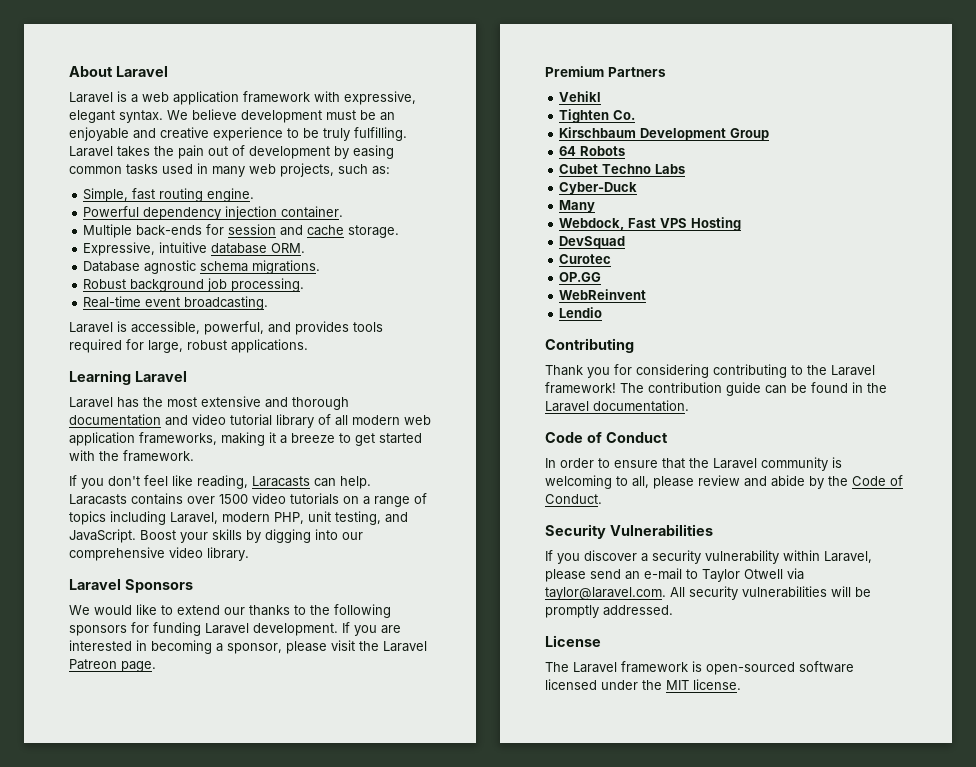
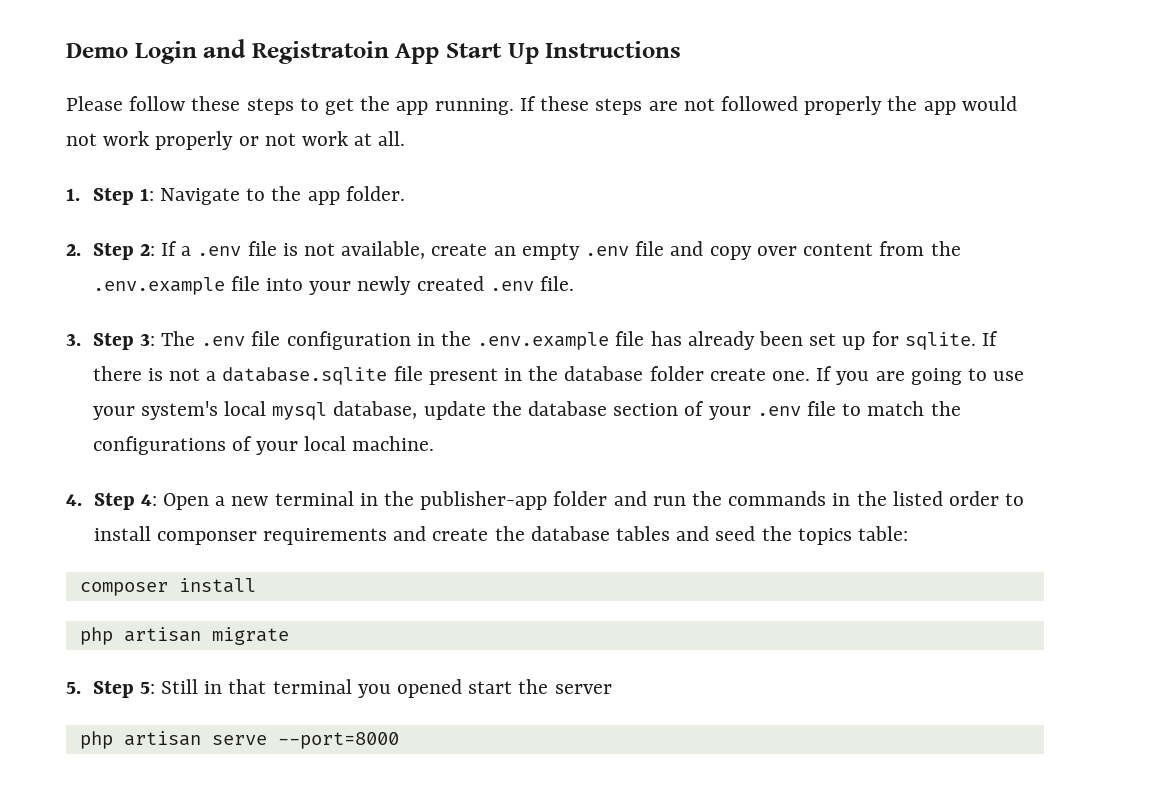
[69,66,168,77] [69,91,416,105] [69,109,395,123] [69,127,407,141] [69,145,394,159] [69,163,390,177] [83,188,255,202] [83,206,344,220] [83,224,400,238] [83,242,306,256] [83,260,321,274] [83,278,305,292] [83,296,269,310] [69,321,383,335] [69,339,308,353] [69,370,187,385] [69,396,349,410] [69,414,431,428] [69,432,422,446] [69,450,194,462] [69,475,371,489] [69,493,427,507] [69,511,408,525] [69,529,363,543] [69,547,249,561] [69,579,193,593] [69,604,391,618] [69,622,401,636] [69,640,427,654] [69,659,156,672] [545,66,666,77] [559,91,602,102] [559,109,636,123] [559,127,770,141] [559,146,626,156] [559,164,686,174] [559,182,638,195] [559,200,596,213] [559,217,742,231] [559,236,626,249] [559,254,612,264] [559,272,602,282] [559,289,647,300] [559,307,603,318] [545,338,634,353] [545,364,875,378] [545,382,887,396] [545,400,689,412] [545,432,668,443] [545,457,842,471] [545,475,903,489] [545,494,602,504] [545,524,713,539] [545,550,872,564] [545,568,804,582] [545,586,871,600] [545,605,673,618] [545,635,601,647] [545,661,854,675] [545,679,741,690] About Laravel // Laravel is a web application framework with expressive, elegant syntax. We believe development must be an enjoyable and creative experience to be truly fulfilling. Laravel takes the pain out of development by easing common tasks used in many web projects, such as: // Simple, fast routing engine. // Powerful dependency injection container. // Multiple back-ends for session and cache storage. // Expressive, intuitive database ORM. // Database agnostic schema migrations. // Robust background job processing. // Real-time event broadcasting. // Laravel is accessible, powerful, and provides tools required for large, robust applications. // Learning Laravel // Laravel has the most extensive and thorough documentation and video tutorial library of all modern web application frameworks, making it a breeze to get started with the framework. // If you don't feel like reading, Laracasts can help. Laracasts contains over 1500 video tutorials on a range of topics including Laravel, modern PHP, unit testing, and JavaScript. Boost your skills by digging into our comprehensive video library. // Laravel Sponsors // We would like to extend our thanks to the following sponsors for funding Laravel development. If you are interested in becoming a sponsor, please visit the Laravel Patreon page. // Premium Partners // Vehikl // Tighten Co. // Kirschbaum Development Group // 64 Robots // Cubet Techno Labs // Cyber-Duck // Many // Webdock, Fast VPS Hosting // DevSquad // Curotec // OP.GG // WebReinvent // Lendio // Contributing // Thank you for considering contributing to the Laravel framework! The contribution guide can be found in the Laravel documentation. // Code of Conduct // In order to ensure that the Laravel community is welcoming to all, please review and abide by the Code of Conduct. // Security Vulnerabilities // If you discover a security vulnerability within Laravel, please send an e-mail to Taylor Otwell via taylor@laravel.com. All security vulnerabilities will be promptly addressed. // License // The Laravel framework is open-sourced software licensed under the MIT license. -> [66,39,682,64] [66,96,1017,115] [66,131,406,150] [66,186,405,205] [66,241,961,260] [92,276,574,295] [66,331,999,350] [92,366,1025,385] [92,401,961,420] [92,436,435,455] [66,491,1025,510] [93,526,909,545] [79,578,256,596] [79,627,289,645] [66,679,612,698] [79,731,399,749] Demo Login and Registratoin App Start Up Instructions // Please follow these steps to get the app running. If these steps are not followed properly the app would not work properly or not work at all. // 1. Step 1: Navigate to the app folder. // 2. Step 2: If a .env file is not available, create an empty .env file and copy over content from the .env.example file into your newly created .env file. // 3. Step 3: The .env file configuration in the .env.example file has already been set up for sqlite. If there is not a database.sqlite file present in the database folder create one. If you are going to use your system's local mysql database, update the database section of your .env file to match the configurations of your local machine. // 4. Step 4: Open a new terminal in the publisher-app folder and run the commands in the listed order to install componser requirements and create the database tables and seed the topics table: // composer install // php artisan migrate // 5. Step 5: Still in that terminal you opened start the server // php artisan serve --port=8000

